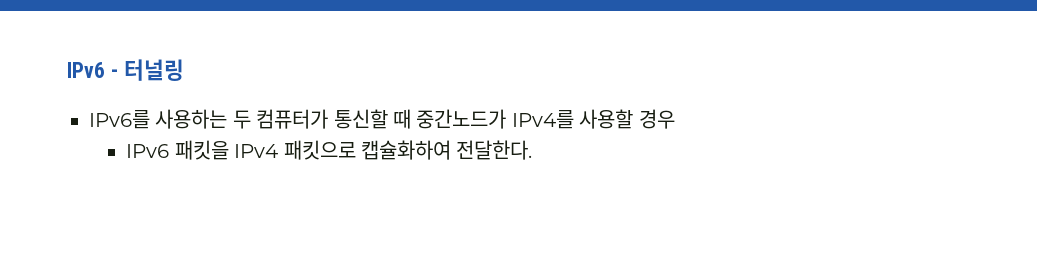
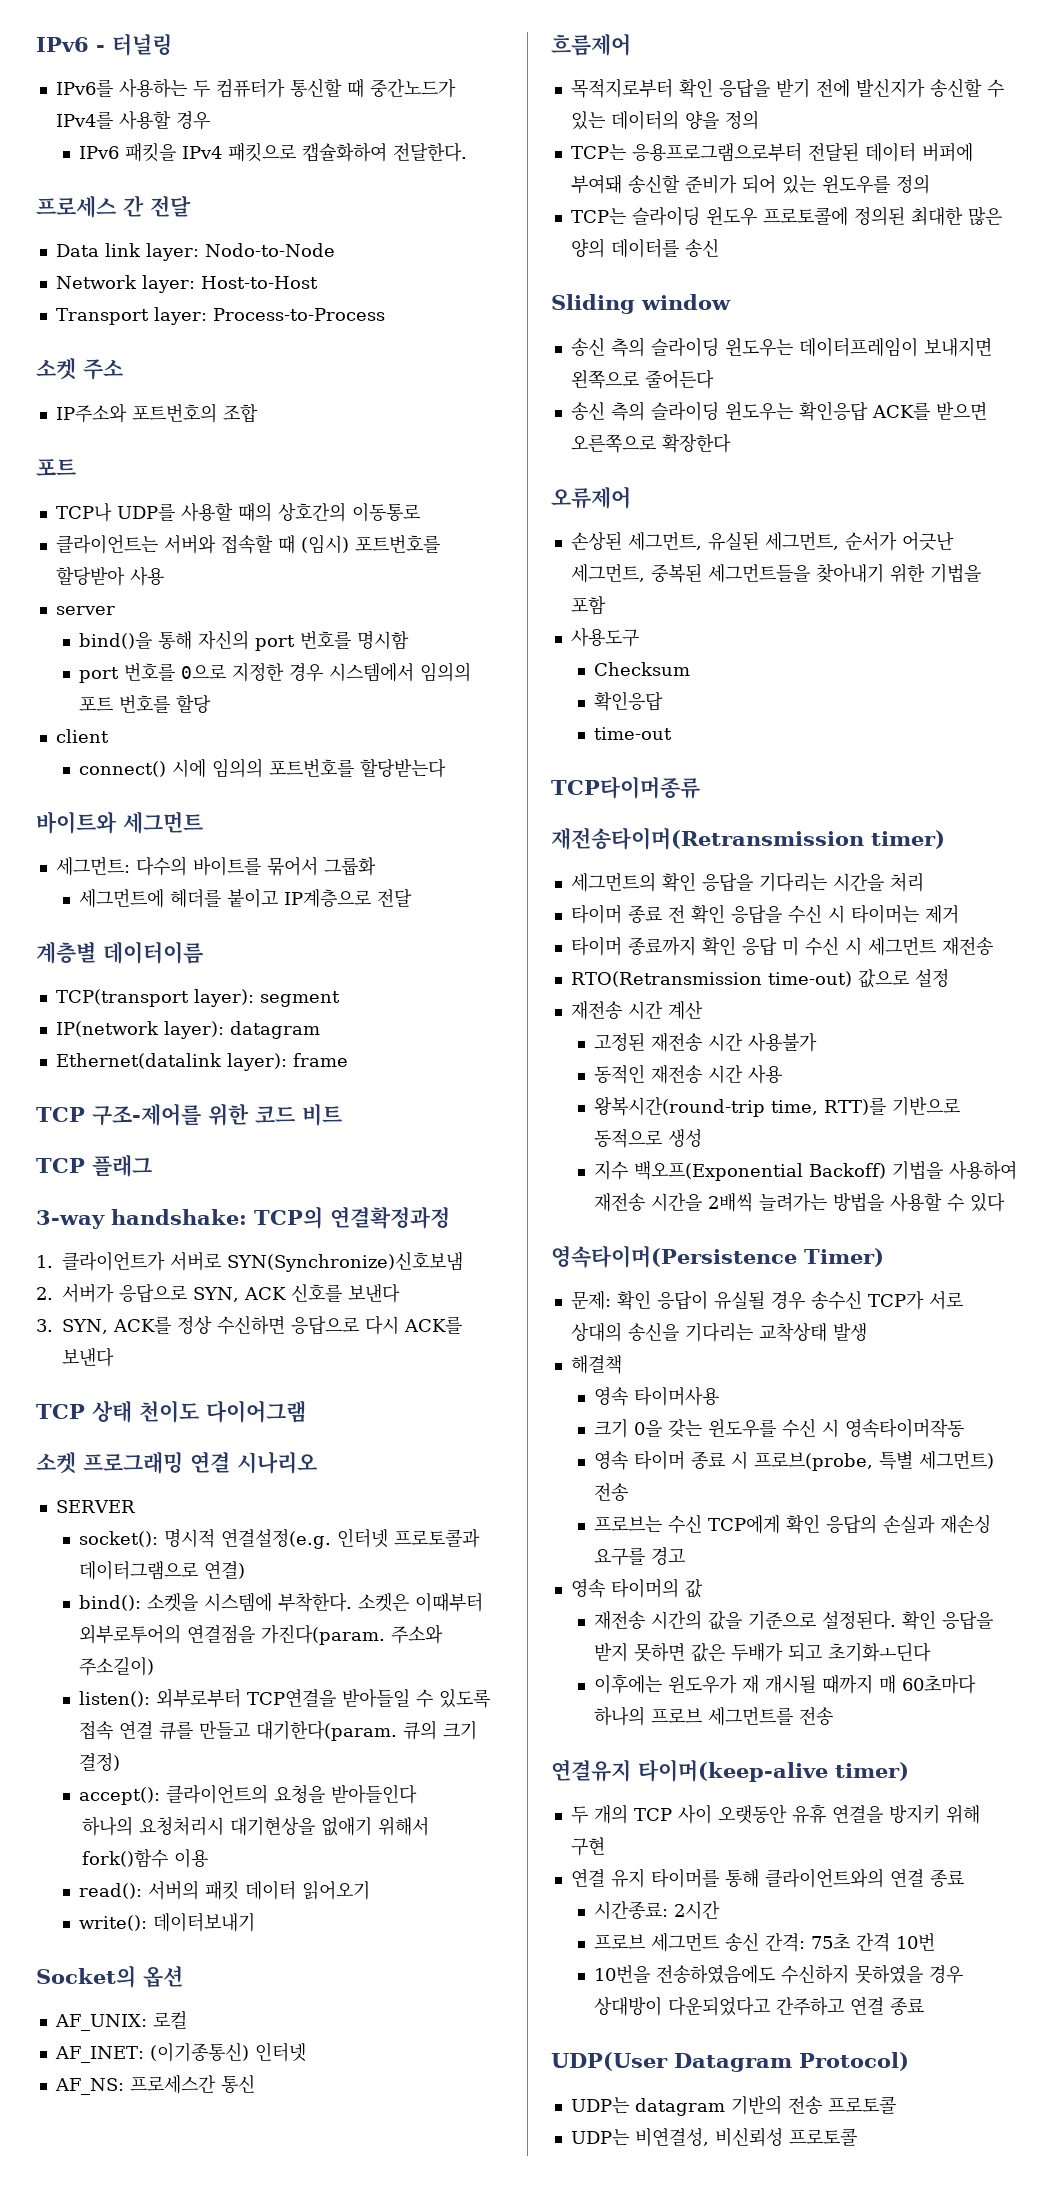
(533, 150) none -> [36,195,191,218] [55,243,335,261] [55,275,318,293] [55,307,385,325] [36,358,123,380] [55,403,258,423] [36,459,76,476] [55,502,420,522] [55,534,440,554] [55,567,164,586] [55,606,115,615] [78,630,409,651] [78,662,471,683] [78,695,211,713] [55,729,109,743] [78,758,446,778] [36,811,203,834] [55,856,376,876] [78,889,412,908] [36,941,203,964] [55,989,340,1007] [55,1021,320,1039] [55,1053,348,1071] [36,1103,342,1126] [36,1155,152,1177] [36,1206,450,1229] [36,1251,463,1272] [36,1283,400,1303] [36,1315,462,1335] [62,1347,114,1367] [36,1400,306,1423] [36,1451,317,1474] [55,1500,135,1513] [78,1528,480,1549] [78,1560,245,1580] [78,1592,483,1612] [78,1624,443,1645] [78,1657,154,1676] [78,1688,490,1708] [78,1720,477,1741] [78,1753,120,1771] [78,1784,417,1805] [82,1816,430,1836] [82,1849,209,1868] [78,1880,370,1900] [78,1912,255,1932] [36,1965,183,1988] [54,2011,187,2031] [54,2042,306,2063] [54,2075,255,2095] [551,33,631,56] [570,78,1004,98] [570,110,759,130] [570,142,973,162] [570,174,930,194] [570,206,1002,226] [570,238,719,258] [551,294,731,314] [570,337,992,357] [570,369,714,389] [570,401,987,421] [570,433,731,453] [551,486,631,509] [570,532,954,551] [570,563,981,583] [570,596,606,615] [570,628,639,647] [593,662,690,676] [593,691,663,711] [593,727,672,740] [551,776,700,799] [551,827,945,850] [570,872,924,892] [570,904,959,924] [570,936,993,956] [570,969,949,988] [570,1001,703,1020] [593,1033,817,1052] [593,1064,782,1084] [593,1096,960,1117] [593,1129,702,1148] [593,1160,1017,1181] [593,1192,1005,1212] [551,1245,884,1268] [570,1290,963,1310] [570,1322,867,1342] [570,1355,622,1374] [593,1386,719,1406] [593,1418,964,1438] [593,1450,994,1471] [593,1483,628,1501] [593,1514,991,1534] [593,1547,685,1566] [570,1578,703,1598] [593,1610,993,1630] [593,1642,931,1662] [593,1674,976,1694] [593,1706,833,1726] [551,1759,909,1782] [570,1804,980,1824] [570,1837,605,1856] [570,1868,964,1888] [593,1901,720,1919] [593,1933,935,1952] [593,1964,963,1984] [593,1996,924,2016] [551,2052,909,2072] [570,2095,896,2116] [570,2127,857,2147] // 프로세스 간 전달 // Data link layer: Nodo-to-Node // Network layer: Host-to-Host // Transport layer: Process-to-Process // 소켓 주소 // IP주소와 포트번호의 조합 // 포트 // TCP나 UDP를 사용할 때의 상호간의 이동통로 // 클라이언트는 서버와 접속할 때 (임시) 포트번호를 할당받아 사용 // server // bind()을 통해 자신의 port 번호를 명시함 // port 번호를 0으로 지정한 경우 시스템에서 임의의 포트 번호를 할당 // client // connect() 시에 임의의 포트번호를 할당받는다 // 바이트와 세그먼트 // 세그먼트: 다수의 바이트를 묶어서 그룹화 // 세그먼트에 헤더를 붙이고 IP계층으로 전달 // 계층별 데이터이름 // TCP(transport layer): segment // IP(network layer): datagram // Ethernet(datalink layer): frame // TCP 구조-제어를 위한 코드 비트 // TCP 플래그 // 3-way handshake: TCP의 연결확정과정 // 1. 클라이언트가 서버로 SYN(Synchronize)신호보냄 // 2. 서버가 응답으로 SYN, ACK 신호를 보낸다 // 3. SYN, ACK를 정상 수신하면 응답으로 다시 ACK를 보낸다 // TCP 상태 천이도 다이어그램 // 소켓 프로그래밍 연결 시나리오 // SERVER // socket(): 명시적 연결설정(e.g. 인터넷 프로토콜과 데이터그램으로 연결) // bind(): 소켓을 시스템에 부착한다. 소켓은 이때부터 외부로투어의 연결점을 가진다(param. 주소와 주소길이) // listen(): 외부로부터 TCP연결을 받아들일 수 있도록 접속 연결 큐를 만들고 대기한다(param. 큐의 크기 결정) // accept(): 클라이언트의 요청을 받아들인다 // 하나의 요청처리시 대기현상을 없애기 위해서 fork()함수 이용 // read(): 서버의 패킷 데이터 읽어오기 // write(): 데이터보내기 // Socket의 옵션 // AF_UNIX: 로컬 // AF_INET: (이기종통신) 인터넷 // AF_NS: 프로세스간 통신 // 흐름제어 // 목적지로부터 확인 응답을 받기 전에 발신지가 송신할 수 있는 데이터의 양을 정의 // TCP는 응용프로그램으로부터 전달된 데이터 버퍼에 부여돼 송신할 준비가 되어 있는 윈도우를 정의 // TCP는 슬라이딩 윈도우 프로토콜에 정의된 최대한 많은 양의 데이터를 송신 // Sliding window // 송신 측의 슬라이딩 윈도우는 데이터프레임이 보내지면 왼쪽으로 줄어든다 // 송신 측의 슬라이딩 윈도우는 확인응답 ACK를 받으면 오른쪽으로 확장한다 // 오류제어 // 손상된 세그먼트, 유실된 세그먼트, 순서가 어긋난 세그먼트, 중복된 세그먼트들을 찾아내기 위한 기법을 포함 // 사용도구 // Checksum // 확인응답 // time-out // TCP타이머종류 // 재전송타이머(Retransmission timer) // 세그먼트의 확인 응답을 기다리는 시간을 처리 // 타이머 종료 전 확인 응답을 수신 시 타이머는 제거 // 타이머 종료까지 확인 응답 미 수신 시 세그먼트 재전송 // RTO(Retransmission time-out) 값으로 설정 // 재전송 시간 계산 // 고정된 재전송 시간 사용불가 // 동적인 재전송 시간 사용 // 왕복시간(round-trip time, RTT)를 기반으로 동적으로 생성 // 지수 백오프(Exponential Backoff) 기법을 사용하여 재전송 시간을 2배씩 늘려가는 방법을 사용할 수 있다 // 영속타이머(Persistence Timer) // 문제: 확인 응답이 유실될 경우 송수신 TCP가 서로 상대의 송신을 기다리는 교착상태 발생 // 해결책 // 영속 타이머사용 // 크기 0을 갖는 윈도우를 수신 시 영속타이머작동 // 영속 타이머 종료 시 프로브(probe, 특별 세그먼트) 전송 // 프로브는 수신 TCP에게 확인 응답의 손실과 재손싱 요구를 경고 // 영속 타이머의 값 // 재전송 시간의 값을 기준으로 설정된다. 확인 응답을 받지 못하면 값은 두배가 되고 초기화ㅗ딘다 // 이후에는 윈도우가 재 개시될 때까지 매 60초마다 하나의 프로브 세그먼트를 전송 // 연결유지 타이머(keep-alive timer) // 두 개의 TCP 사이 오랫동안 유휴 연결을 방지키 위해 구현 // 연결 유지 타이머를 통해 클라이언트와의 연결 종료 // 시간종료: 2시간 // 프로브 세그먼트 송신 간격: 75초 간격 10번 // 10번을 전송하였음에도 수신하지 못하였을 경우 상대방이 다운되었다고 간주하고 연결 종료 // UDP(User Datagram Protocol) // UDP는 datagram 기반의 전송 프로토콜 // UDP는 비연결성, 비신뢰성 프로토콜

